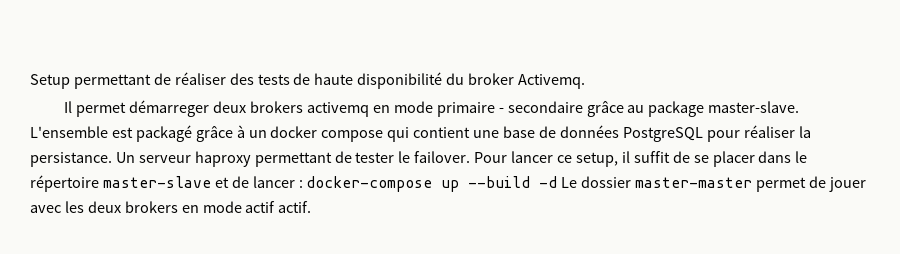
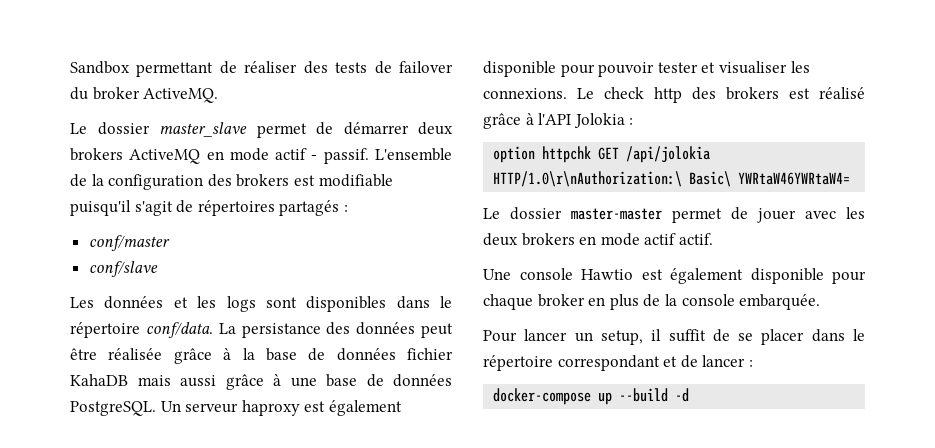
[30,74,70,89] Setup -> [70,61,130,74] Sandbox
[314,72,586,89] [64,100,800,117] [30,125,811,142] [30,151,808,167] [30,175,558,192] haute disponibilité du broker Activemq. // Il permet démarreger deux brokers activemq en mode primaire - secondaire grâce au package master-slave. L'ensemble est packagé grâce à un docker compose qui contient une base de données PostgreSQL pour réaliser la persistance. Un serveur haproxy permettant de tester le failover. Pour lancer ce setup, il suffit de se placer dans le répertoire master-slave et de lancer : docker-compose up --build -d -> [399,61,453,73] [70,87,219,103] [70,122,453,138] [70,148,452,164] [70,174,393,190] [70,200,348,216] [88,235,170,251] [88,261,158,277] [70,296,452,312] [70,322,453,338] [70,348,453,364] [70,374,452,390] [70,400,402,416] [483,61,810,77] [483,87,865,103] [483,113,634,129] [493,146,711,163] [493,171,851,187] failover du broker ActiveMQ. // Le dossier master_slave permet de démarrer deux brokers ActiveMQ en mode actif - passif. L'ensemble de la configuration des brokers est modifiable puisqu'il s'agit de répertoires partagés : // conf/master // conf/slave // Les données et les logs sont disponibles dans le répertoire conf/data. La persistance des données peut être réalisée grâce à la base de données fichier KahaDB mais aussi grâce à une base de données PostgreSQL. Un serveur haproxy est également disponible pour pouvoir tester et visualiser les connexions. Le check http des brokers est réalisé grâce à l'API Jolokia : // option httpchk GET /api/jolokia HTTP/1.0\r\nAuthorization:\ Basic\ YWRtaW46YWRtaW4= //
(312, 207) none -> [483,268,866,284] [483,294,821,310] [483,329,865,345] [483,355,753,371] [493,388,690,405] // Une console Hawtio est également disponible pour chaque broker en plus de la console embarquée. // Pour lancer un setup, il suffit de se placer dans le répertoire correspondant et de lancer : // docker-compose up --build -d

